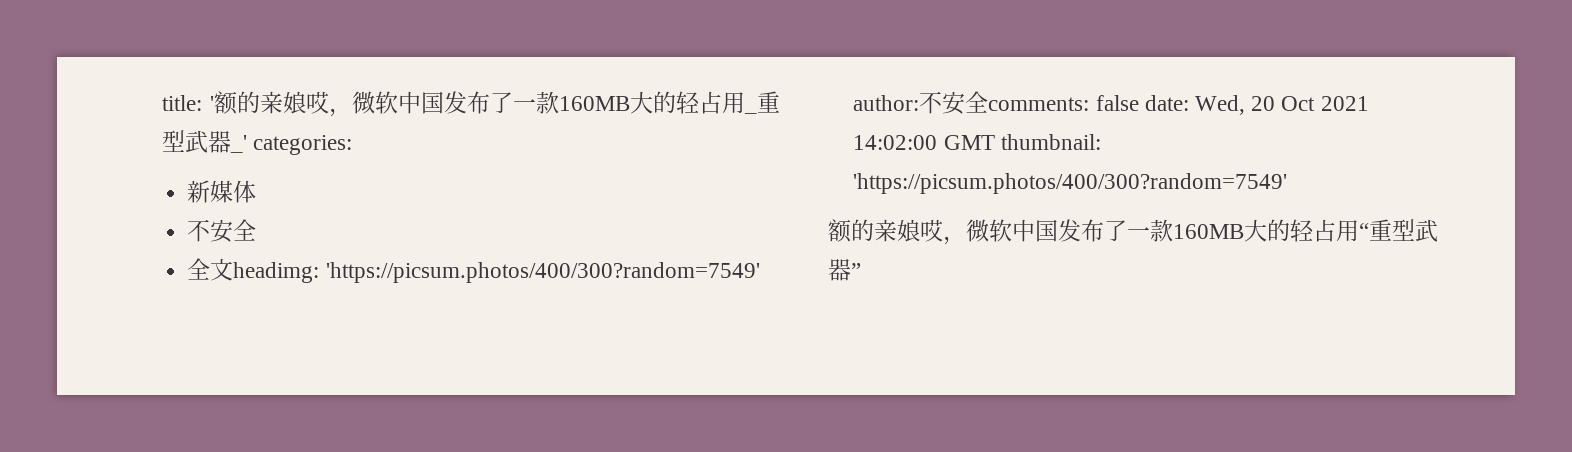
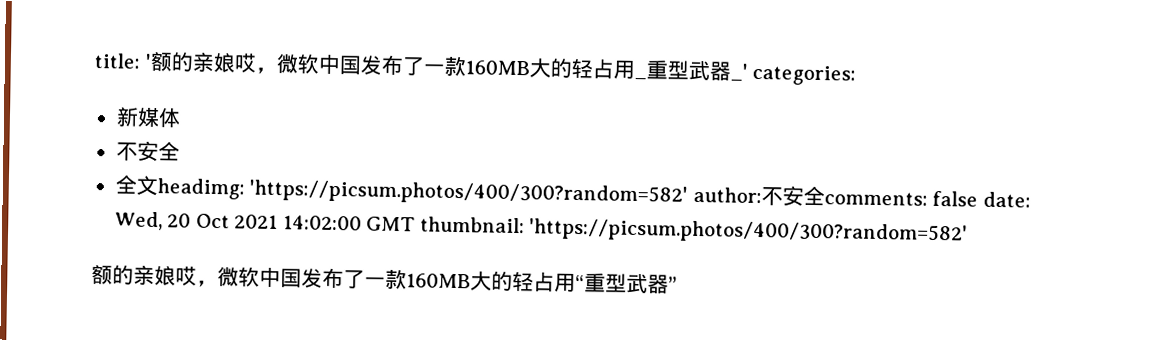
[325,262,760,283] 'https://picsum.photos/400/300?random=7549' -> [249,179,689,207] 'https://picsum.photos/400/300?random=582'
[853,173,1288,194] 'https://picsum.photos/400/300?random=7549' -> [529,218,969,246] 'https://picsum.photos/400/300?random=582'

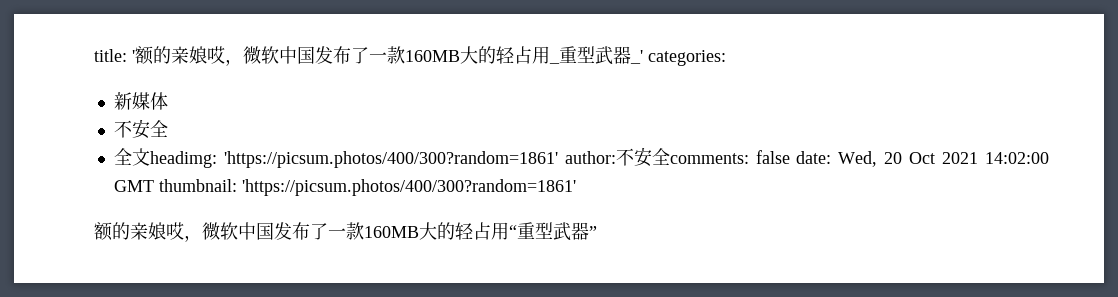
[249,179,689,207] 'https://picsum.photos/400/300?random=582' -> [223,151,558,168] 'https://picsum.photos/400/300?random=1861'
[529,218,969,246] 'https://picsum.photos/400/300?random=582' -> [241,179,576,196] 'https://picsum.photos/400/300?random=1861'

